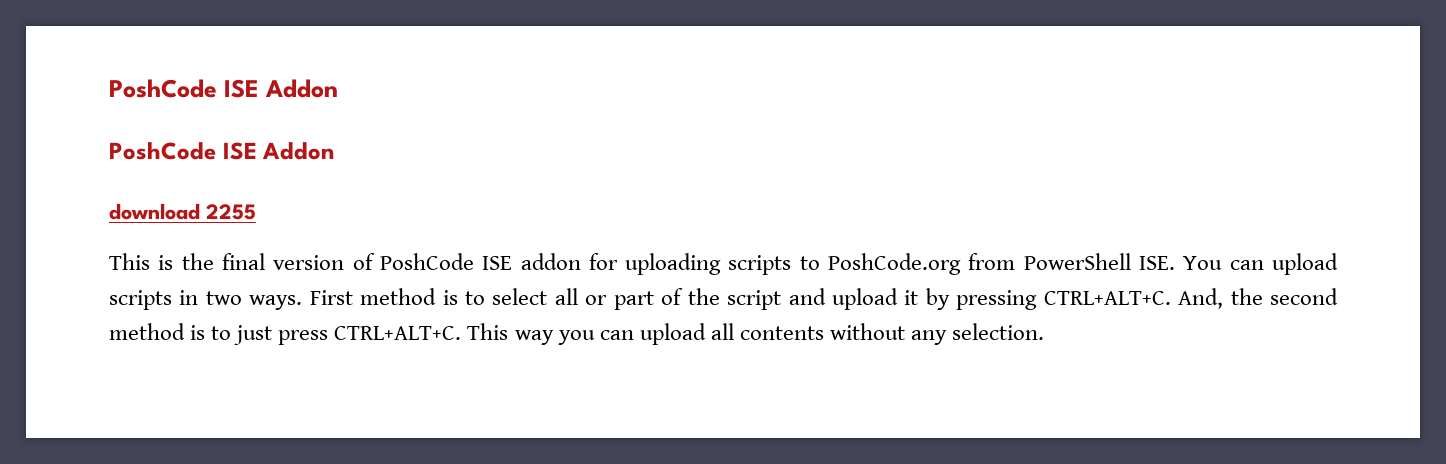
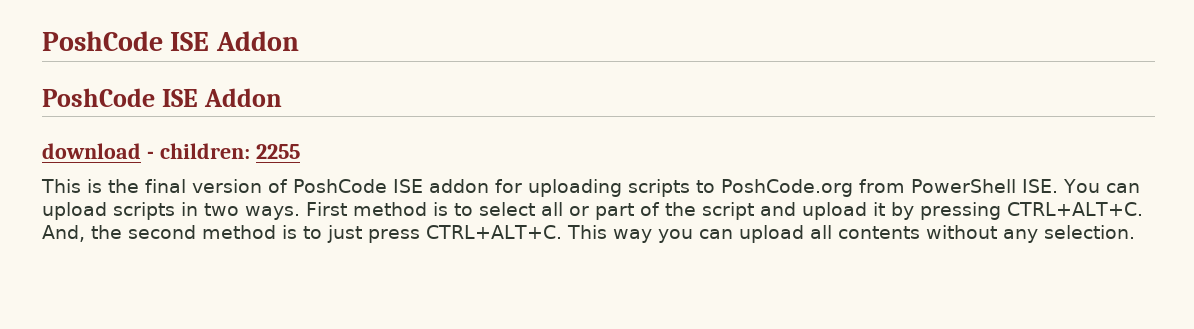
(200, 211) none -> [146,143,250,159] - children:

